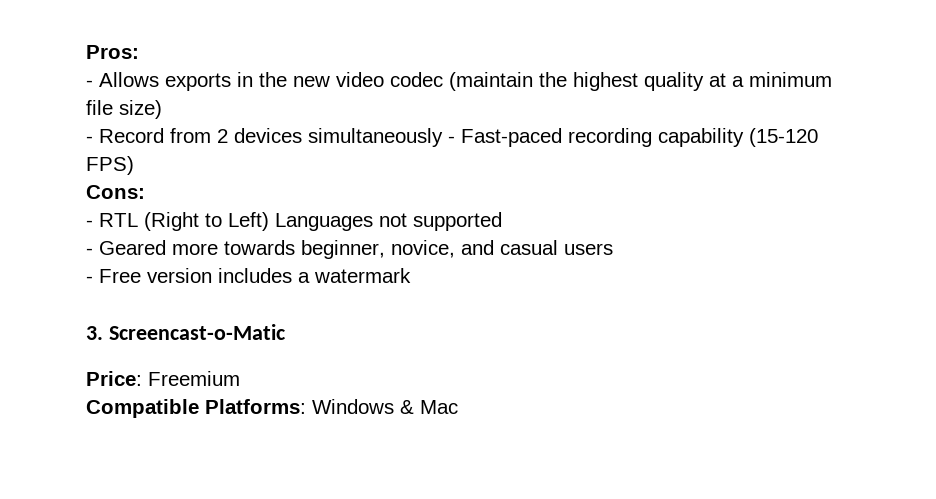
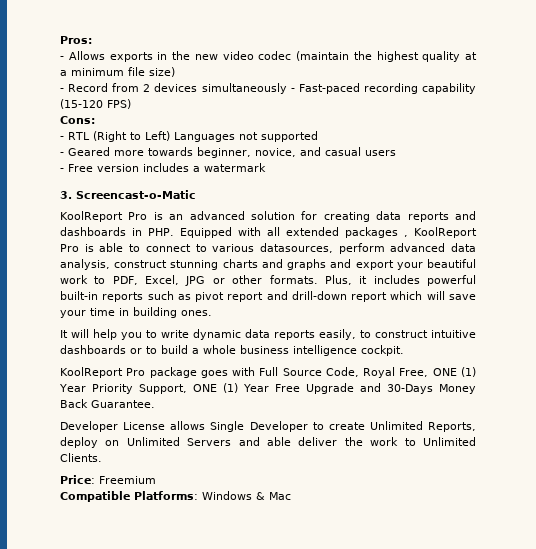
(285, 332) none -> [60,211,476,222] [60,227,477,238] [60,243,476,254] [60,259,477,270] [60,275,477,286] [60,291,476,302] [60,307,212,318] [60,329,476,340] [60,345,404,356] [60,367,476,378] [59,383,476,394] [60,399,155,408] [60,421,476,432] [60,437,476,448] [60,453,102,462] // KoolReport Pro is an advanced solution for creating data reports and dashboards in PHP. Equipped with all extended packages , KoolReport Pro is able to connect to various datasources, perform advanced data analysis, construct stunning charts and graphs and export your beautiful work to PDF, Excel, JPG or other formats. Plus, it includes powerful built-in reports such as pivot report and drill-down report which will save your time in building ones. // It will help you to write dynamic data reports easily, to construct intuitive dashboards or to build a whole business intelligence cockpit. // KoolReport Pro package goes with Full Source Code, Royal Free, ONE (1) Year Priority Support, ONE (1) Year Free Upgrade and 30-Days Money Back Guarantee. // Developer License allows Single Developer to create Unlimited Reports, deploy on Unlimited Servers and able deliver the work to Unlimited Clients.

